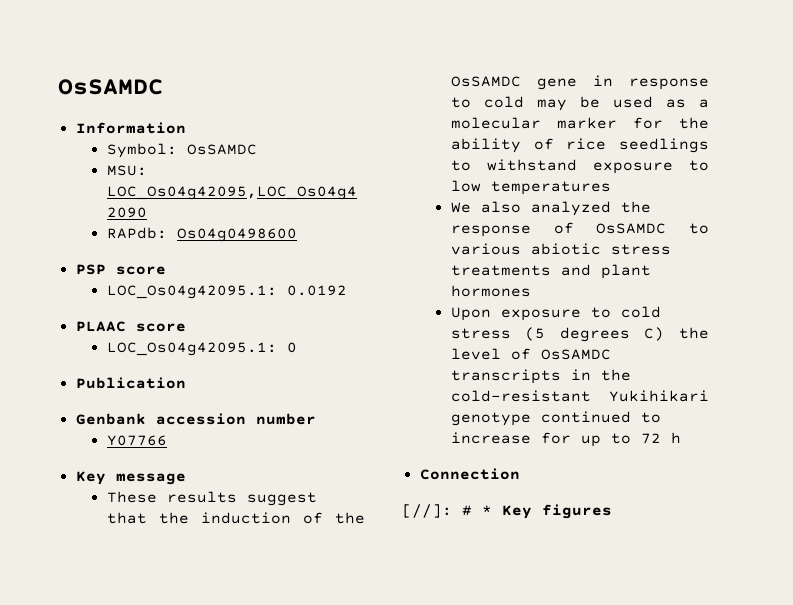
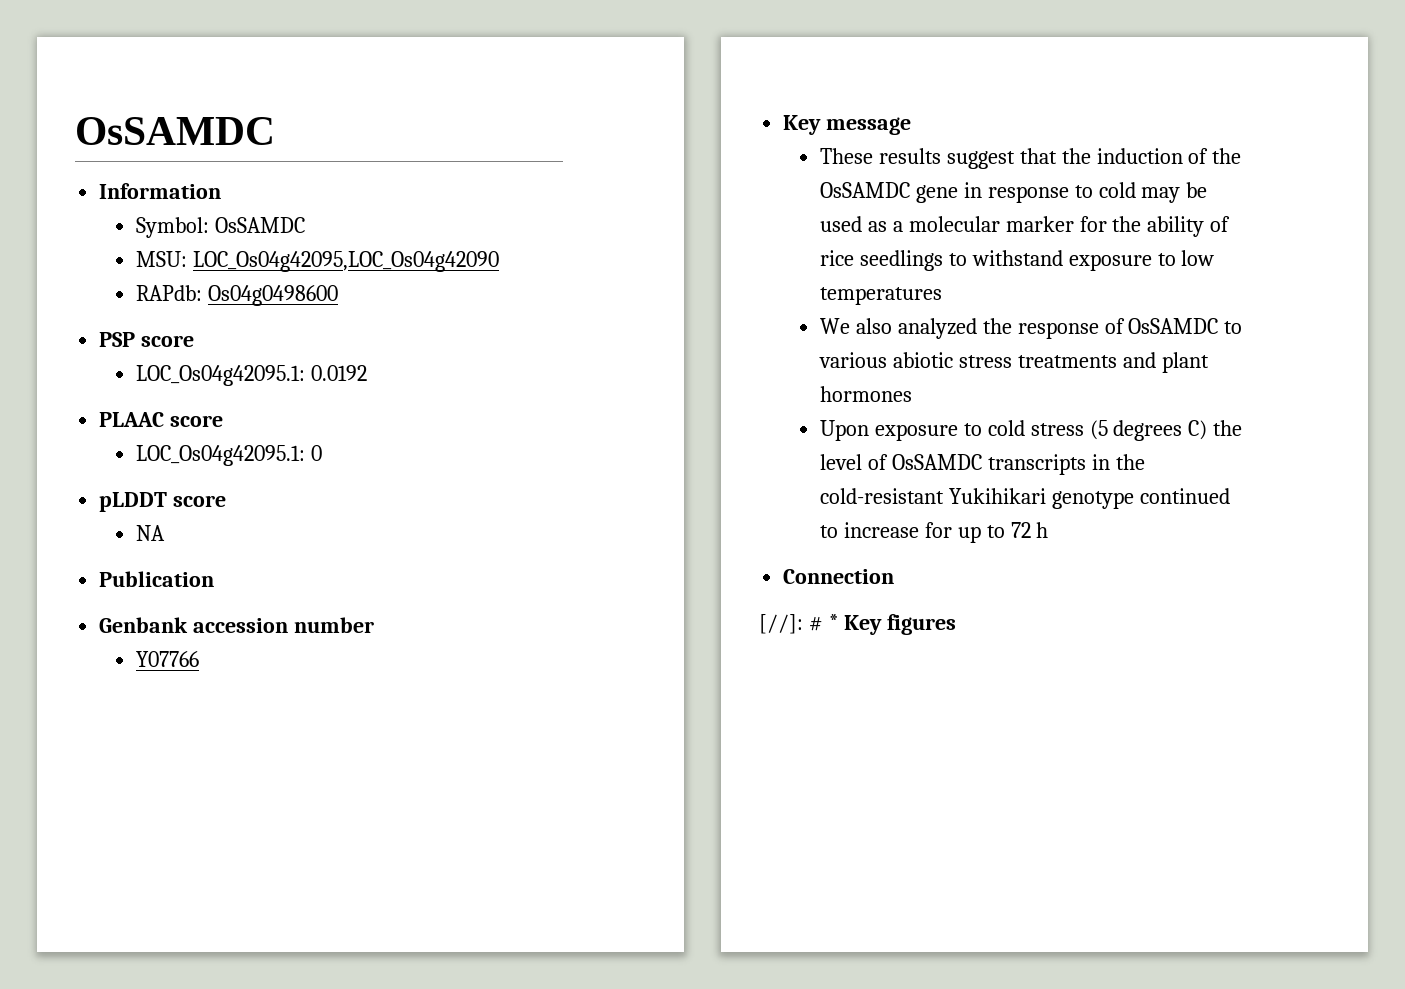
(297, 347) none -> [99,492,227,512] [135,525,165,541] // pLDDT score // NA

